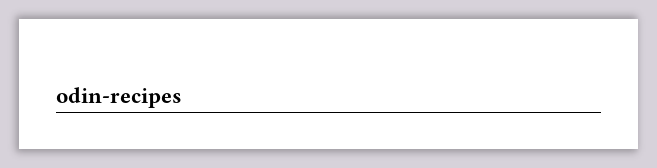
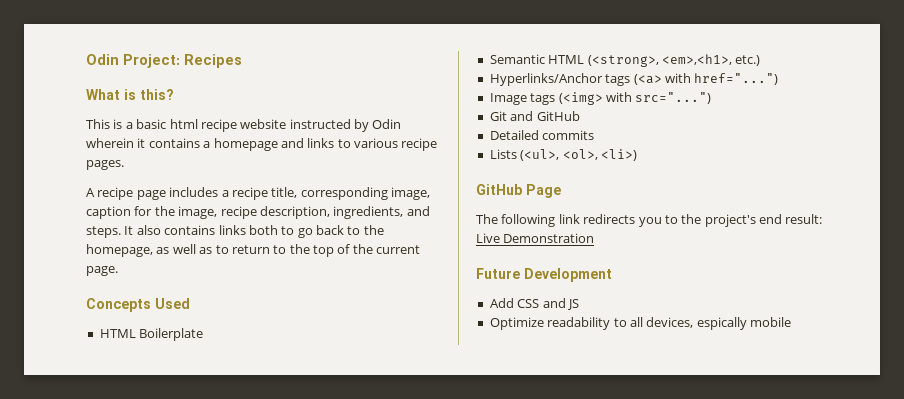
[56,87,182,108] odin-recipes -> [86,54,242,68] [86,89,174,100] [86,119,402,132] [86,138,438,151] [86,160,124,170] [86,187,430,200] [86,206,430,219] [86,225,384,238] [86,244,421,257] [86,266,118,276] [86,298,190,312] [99,328,204,341] [489,54,761,67] [489,73,779,86] [489,92,712,105] [489,111,580,121] [489,130,595,140] [489,149,637,161] [476,184,561,198] [476,214,823,227] [476,233,595,243] [476,268,612,282] [489,298,579,310] [489,317,791,330] Odin Project: Recipes // What is this? // This is a basic html recipe website instructed by Odin wherein it contains a homepage and links to various recipe pages. // A recipe page includes a recipe title, corresponding image, caption for the image, recipe description, ingredients, and steps. It also contains links both to go back to the homepage, as well as to return to the top of the current page. // Concepts Used // HTML Boilerplate // Semantic HTML (<strong>, <em>,<h1>, etc.) // Hyperlinks/Anchor tags (<a> with href="...") // Image tags (<img> with src="...") // Git and GitHub // Detailed commits // Lists (<ul>, <ol>, <li>) // GitHub Page // The following link redirects you to the project's end result: Live Demonstration // Future Development // Add CSS and JS // Optimize readability to all devices, espically mobile

